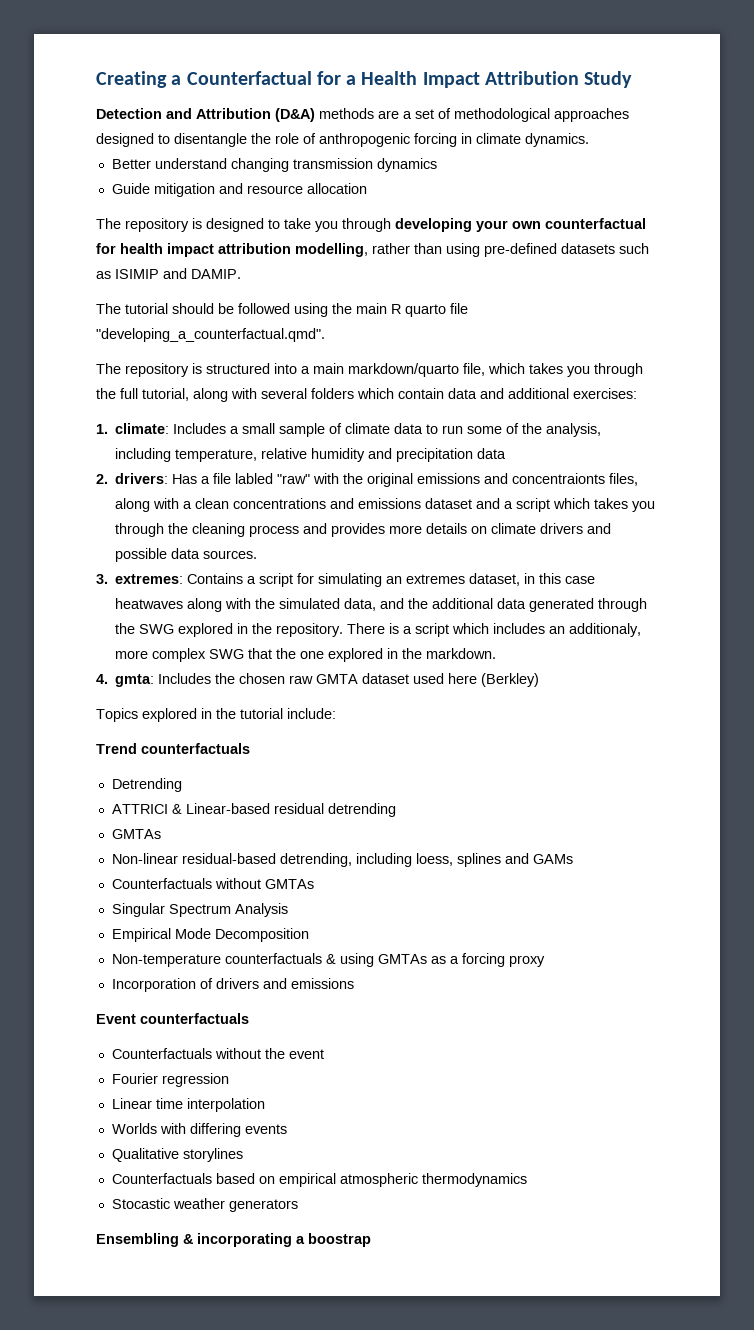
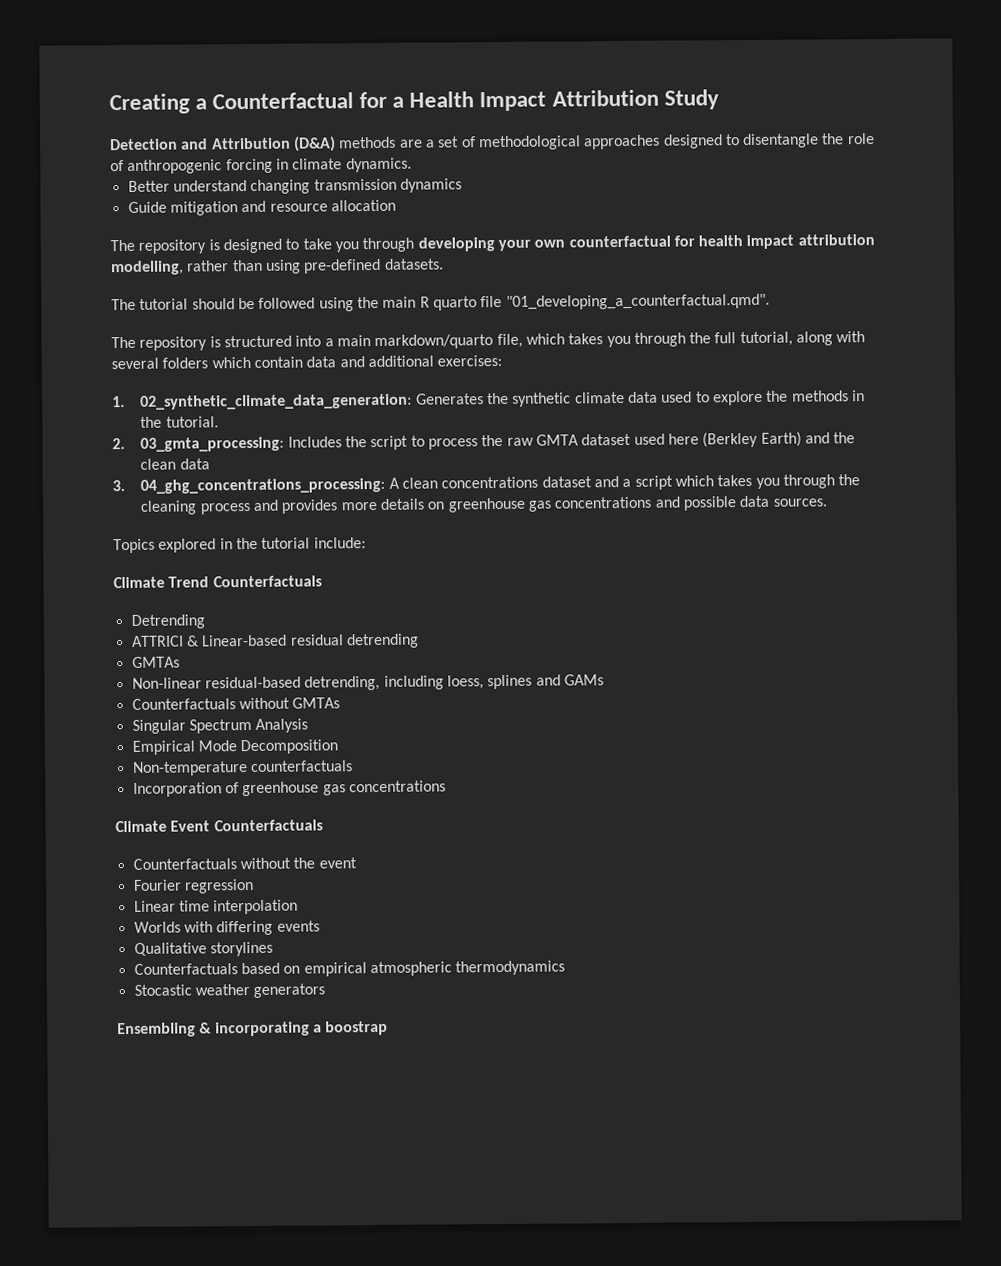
[561,243,649,254] [96,268,241,279] datasets such as ISIMIP and DAMIP. -> [383,258,444,270] datasets.
[96,328,325,342] "developing_a_counterfactual.qmd". -> [505,293,770,310] "01_developing_a_counterfactual.qmd".
[115,423,602,437] [115,448,507,462] [96,473,639,487] [115,498,422,512] climate: Includes a small sample of climate data to run some of the analysis, including temperature, relative humidity and precipitation data // 2. drivers: Has a file labled "raw" with the original emissions and concentraionts files, along with a clean concentrations and emissions -> [140,390,865,410] [140,416,219,428] [112,431,856,452] [140,458,210,470] [112,476,539,494] 02_synthetic_climate_data_generation: Generates the synthetic climate data used to explore the methods in the tutorial. // 2. 03_gmta_processing: Includes the script to process the raw GMTA dataset used here (Berkley Earth) and the clean data // 3. 04_ghg_concentrations_processing: A clean concentrations
[491,523,584,534] climate drivers -> [447,496,652,513] greenhouse gas concentrations
[96,573,596,587] [115,598,648,612] [115,623,642,637] [115,648,497,662] [96,673,540,687] // 3. extremes: Contains a script for simulating an extremes dataset, in this case heatwaves along with the simulated data, and the additional data generated through the SWG explored in the repository. There is a script which includes an additionaly, more complex SWG that the one explored in the markdown. // 4. gmta: Includes the chosen raw GMTA dataset used here (Berkley) -> (827, 502) none
[96,743,250,754] Trend counterfactuals -> [113,575,322,589] Climate Trend Counterfactuals
[325,953,545,967] [111,978,354,992] [96,1013,249,1024] & using GMTAs as a forcing proxy // Incorporation of drivers and emissions // Event counterfactuals -> [132,780,446,797] [115,819,323,833] // Incorporation of greenhouse gas concentrations // Climate Event Counterfactuals

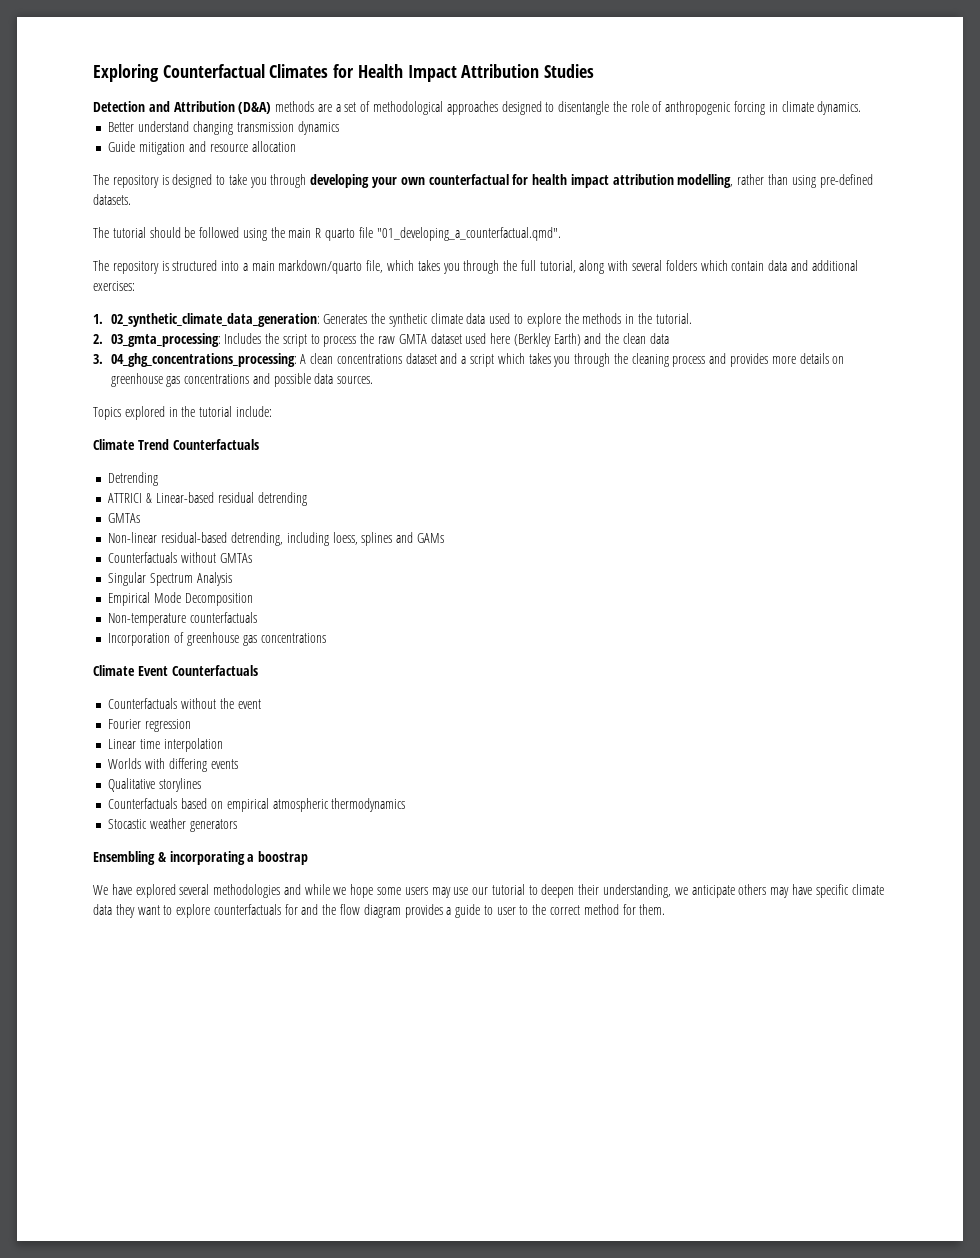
[109,91,405,115] Creating a Counterfactual for a -> [93,64,355,82] Exploring Counterfactual Climates for
[663,89,719,110] Study -> [544,64,595,78] Studies
(389, 1028) none -> [93,884,884,898] [93,904,666,918] // We have explored several methodologies and while we hope some users may use our tutorial to deepen their understanding, we anticipate others may have specific climate data they want to explore counterfactuals for and the flow diagram provides a guide to user to the correct method for them.

